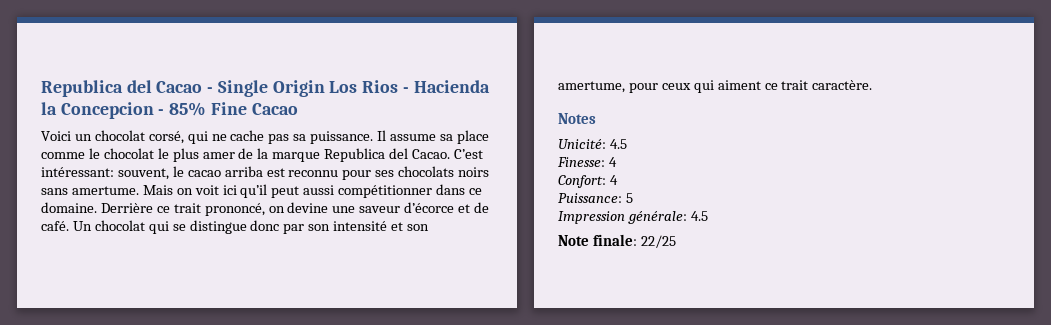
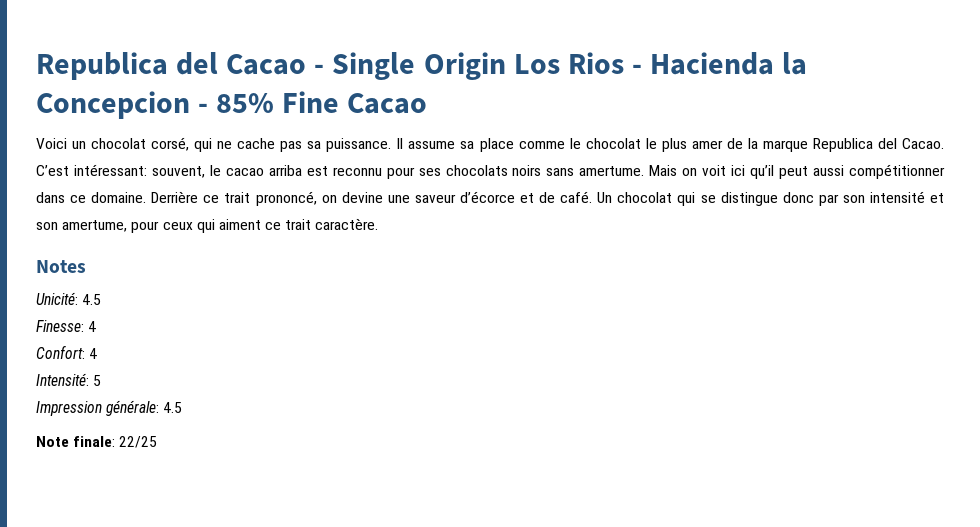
[558,193,622,203] Puissance: -> [36,373,89,386] Intensité:

